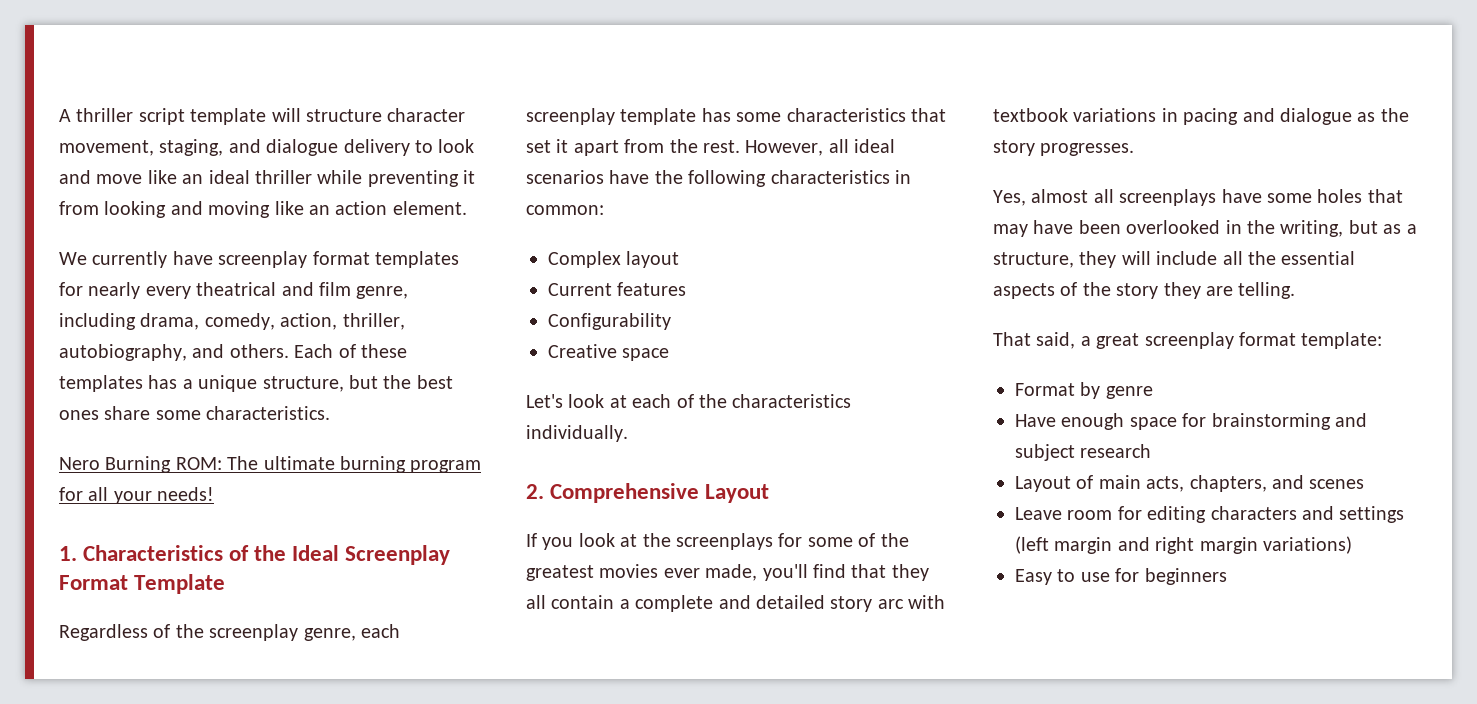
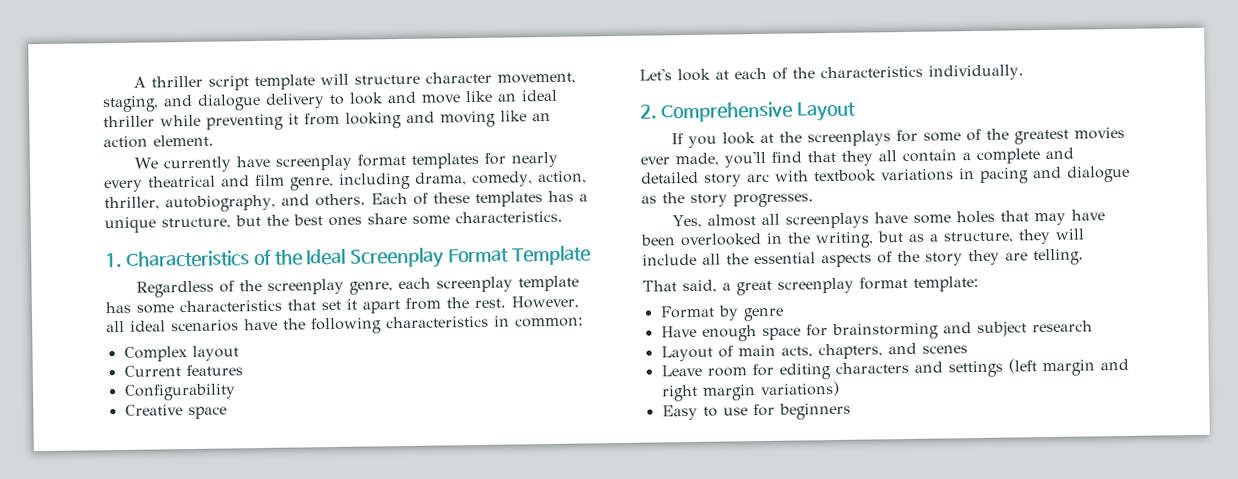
[59,456,482,473] [59,487,215,504] // Nero Burning ROM: The ultimate burning program for all your needs! -> (563, 217) none

